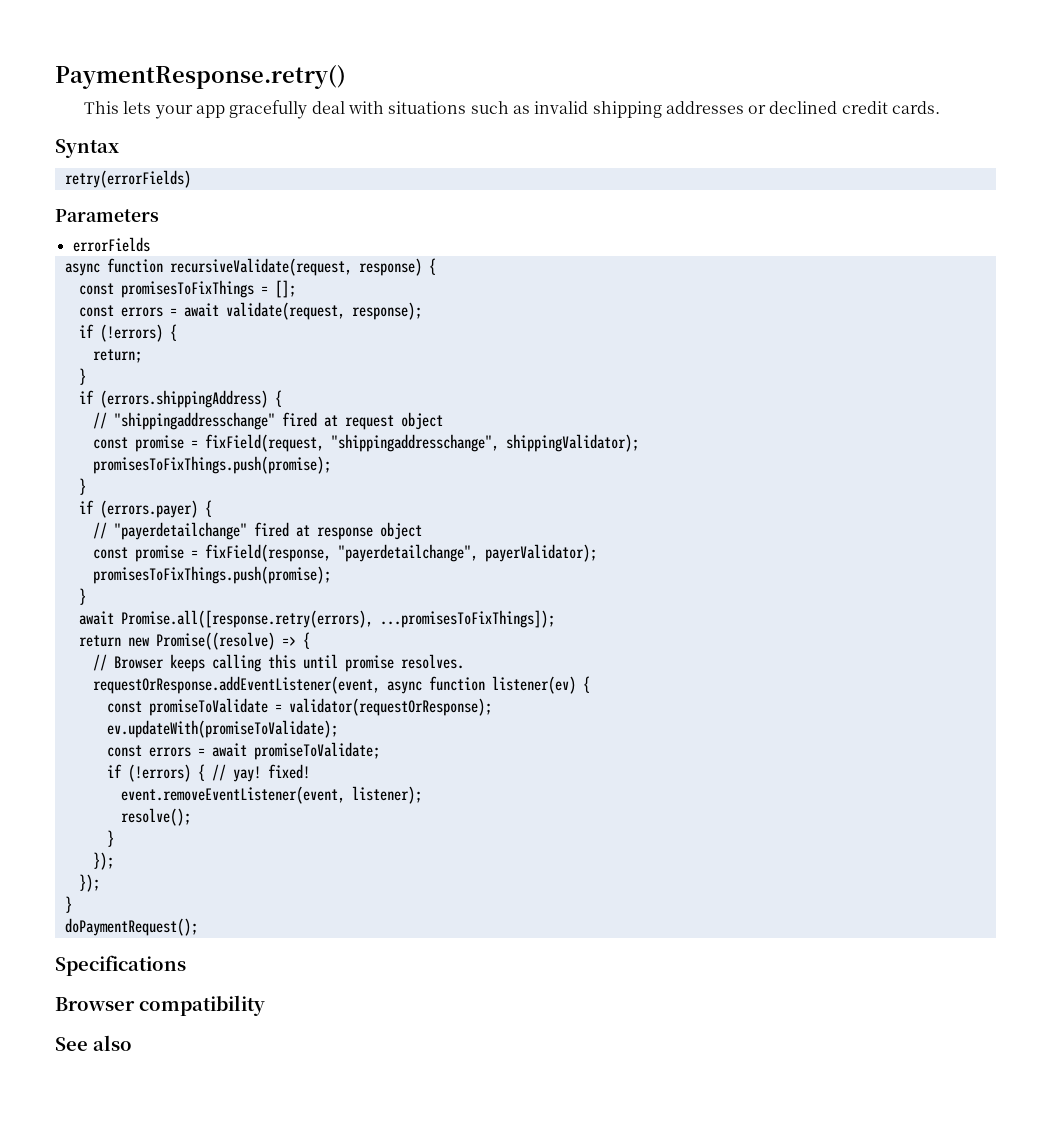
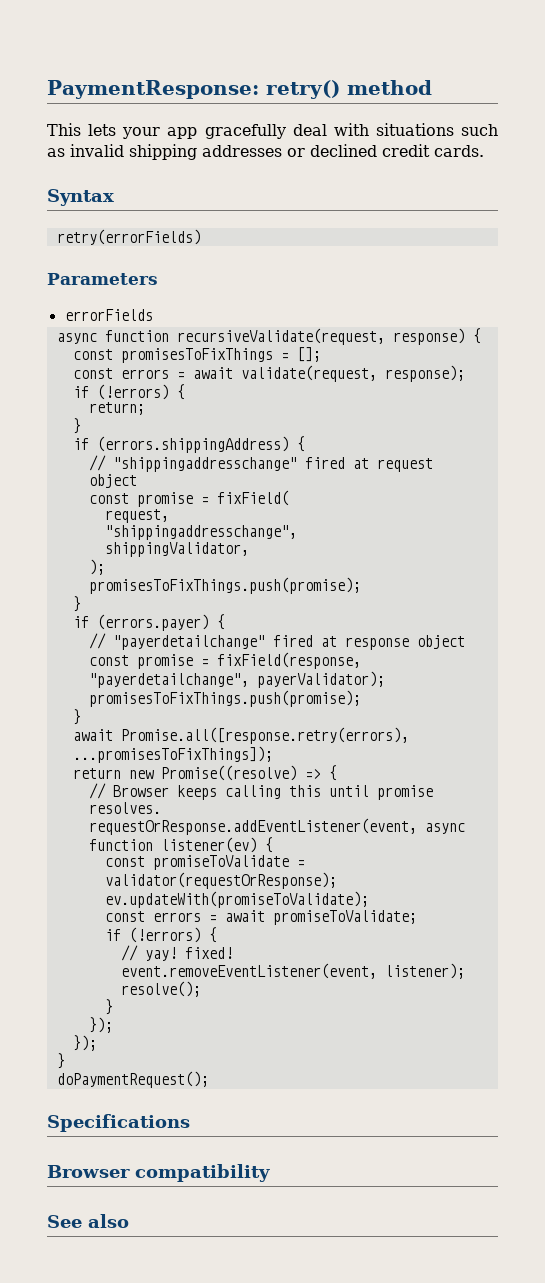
[55,65,346,89] PaymentResponse.retry() -> [47,80,432,99] PaymentResponse: retry() method
[204,434,324,452] fixField(request, -> [216,490,289,506] [104,509,169,523] fixField( // request, //
[505,434,639,452] shippingValidator); -> [104,542,249,557] [88,559,105,575] // shippingValidator, // );
(205, 772) none -> (217, 935) //

